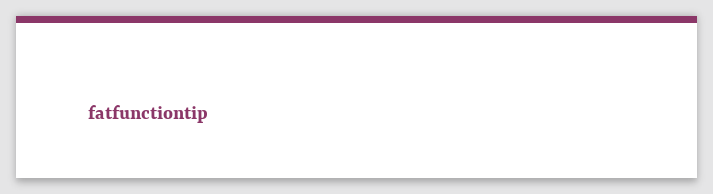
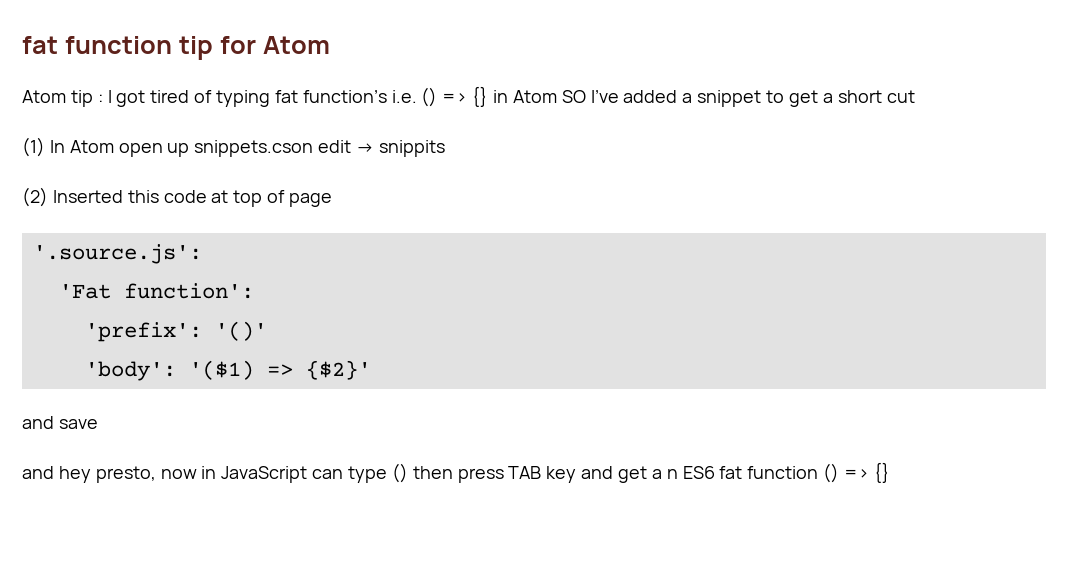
[88,105,208,123] fatfunctiontip -> [22,36,330,60] [22,86,915,107] [22,137,445,157] [22,187,333,207] [32,244,202,264] [58,283,254,299] [84,321,267,342] [84,360,371,381] [22,416,98,429] [22,462,890,483] fat function tip for Atom // Atom tip : I got tired of typing fat function’s i.e. () => {} in Atom SO I’ve added a snippet to get a short cut // (1) In Atom open up snippets.cson edit → snippits // (2) Inserted this code at top of page // '.source.js': // 'Fat function': // 'prefix': '()' // 'body': '($1) => {$2}' // and save // and hey presto, now in JavaScript can type () then press TAB key and get a n ES6 fat function () => {}

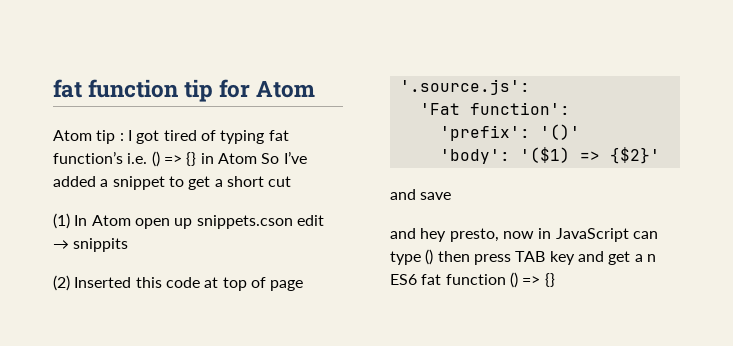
[561,90,586,103] SO -> [261,153,280,164] So

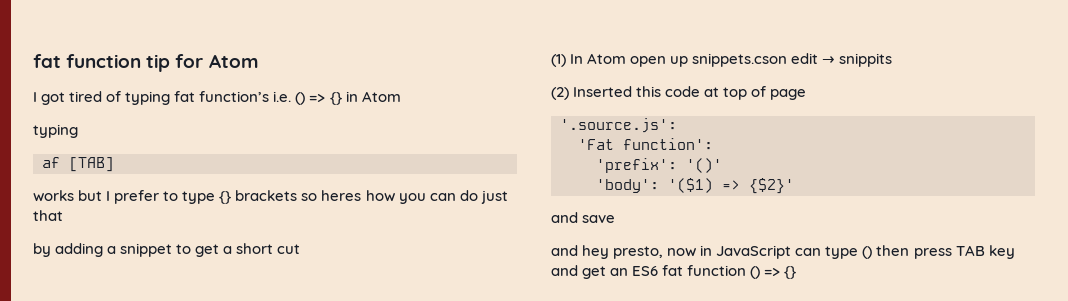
[53,130,124,144] Atom tip : -> (259, 61) none
[261,151,307,164] [53,176,96,187] So I’ve added -> [33,124,78,138] [42,157,114,172] [33,190,508,204] [33,210,63,221] [33,243,104,257] // typing // af [TAB] // works but I prefer to type {} brackets so heres how you can do just that // by adding
[634,254,656,262] a n -> [610,268,629,276] an

